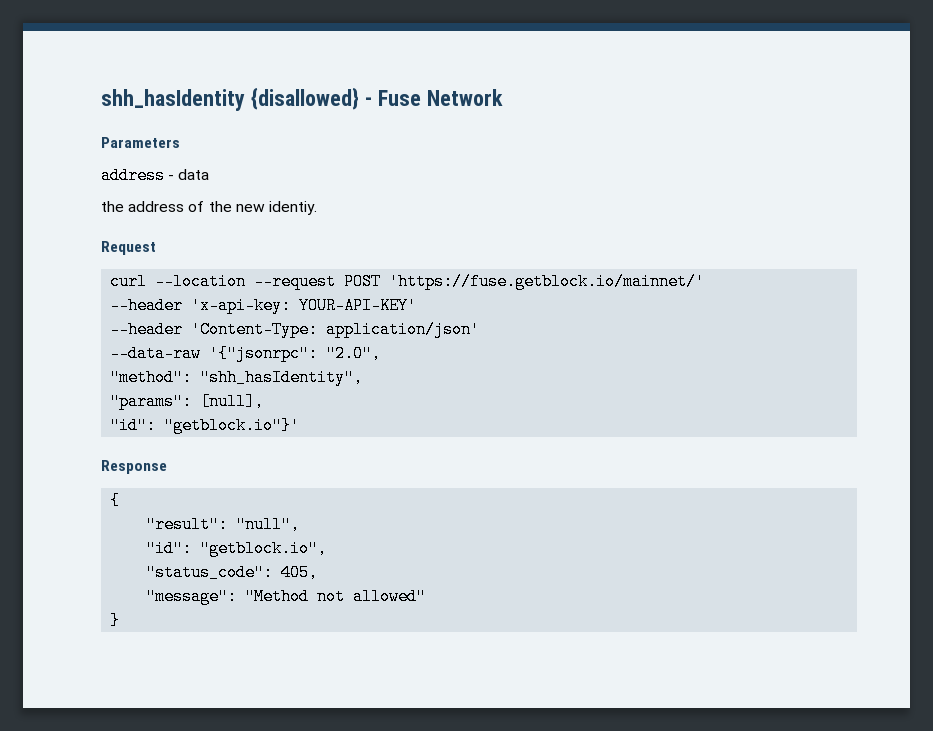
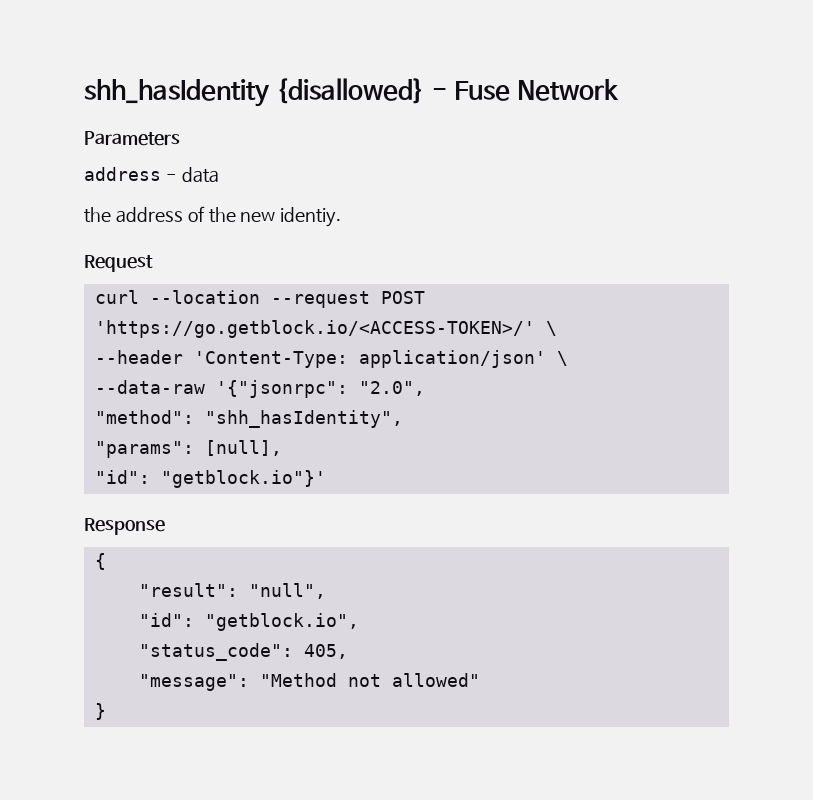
[389,273,706,290] [110,297,418,314] 'https://fuse.getblock.io/mainnet/' // --header 'x-api-key: YOUR-API-KEY' -> [94,320,557,338] 'https://go.getblock.io/<ACCESS-TOKEN>/' \
(481, 329) none -> [556,351,568,366] \

